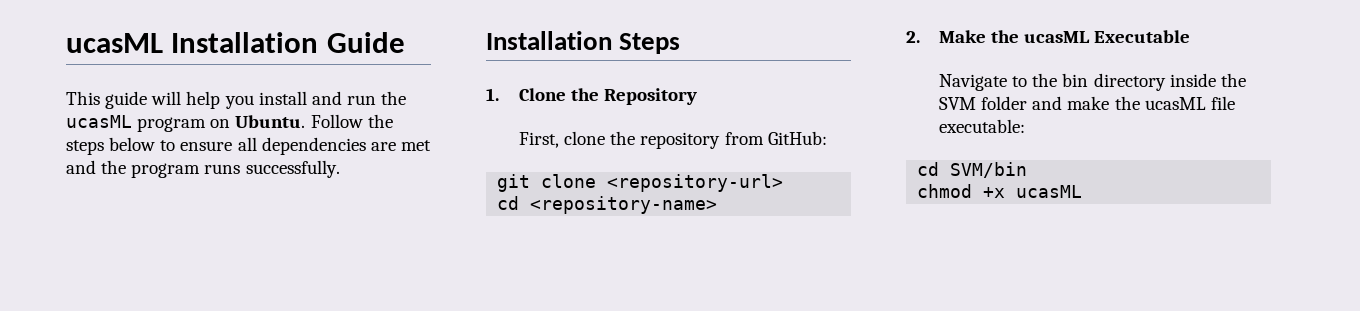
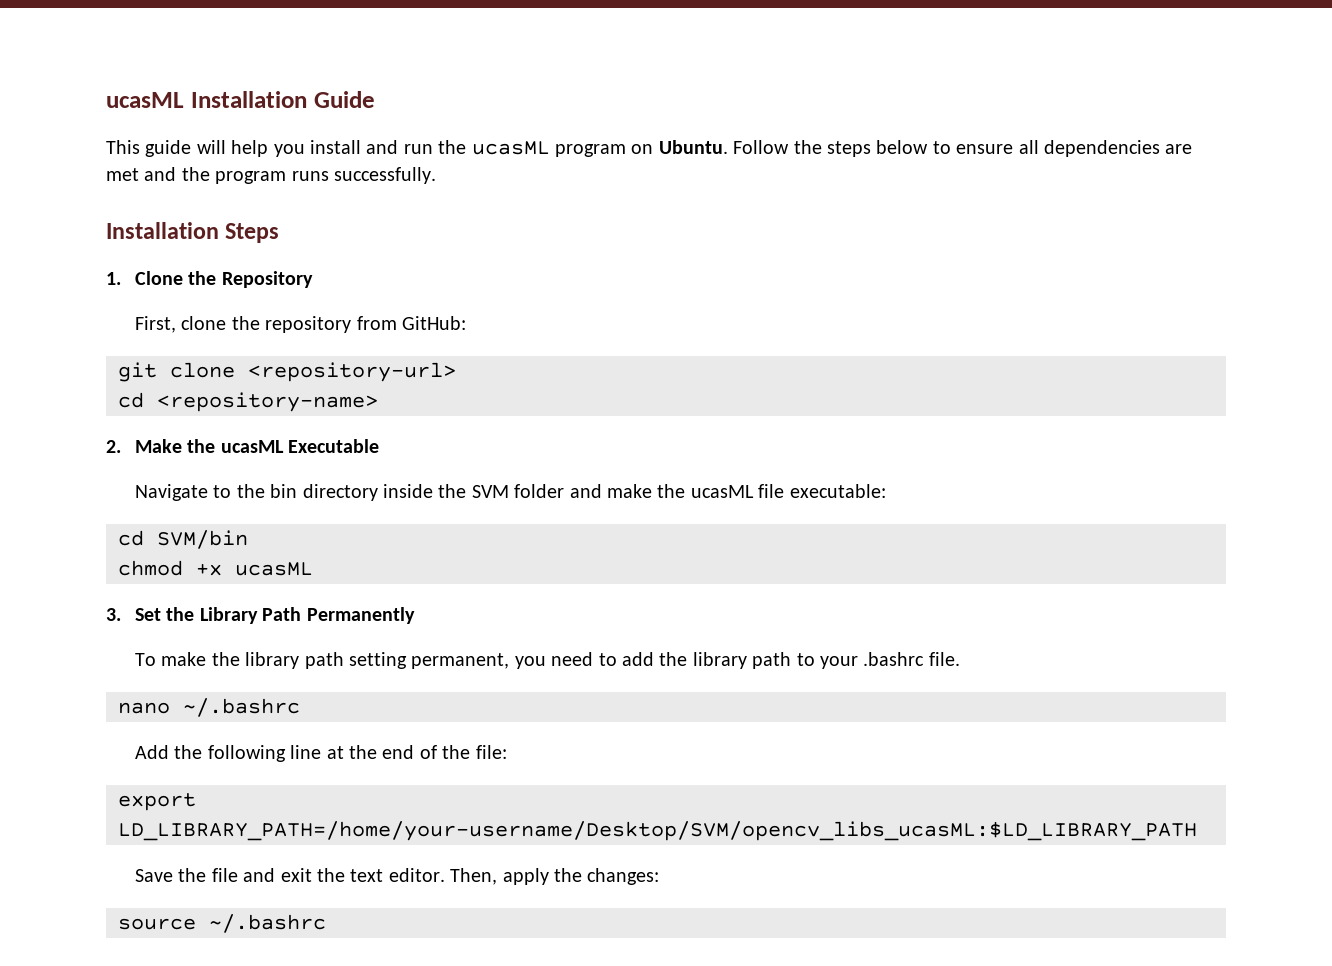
(1083, 191) none -> [106,607,415,624] [134,652,960,669] [118,698,300,717] [134,745,507,762] [118,793,196,811] [118,821,1197,841] [134,868,660,885] [118,914,326,933] // 3. Set the Library Path Permanently // To make the library path setting permanent, you need to add the library path to your .bashrc file. // nano ~/.bashrc // Add the following line at the end of the file: // export LD_LIBRARY_PATH=/home/your-username/Desktop/SVM/opencv_libs_ucasML:$LD_LIBRARY_PATH // Save the file and exit the text editor. Then, apply the changes: // source ~/.bashrc

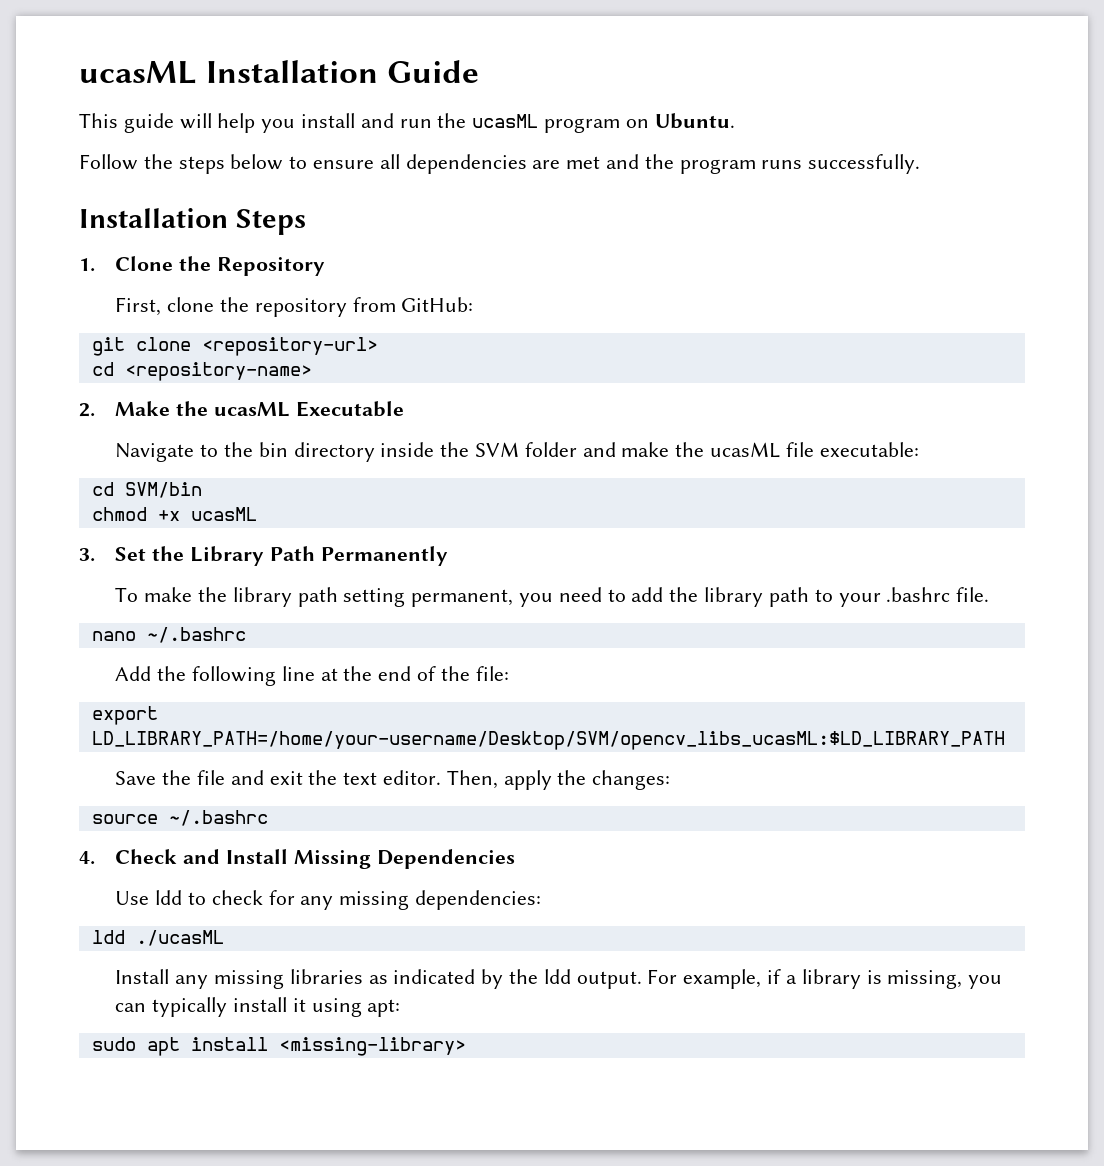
(728, 147) none -> (735, 121) //
(326, 923) none -> [79,849,515,869] [115,890,542,910] [91,930,224,946] [115,969,1003,989] [115,997,401,1017] [91,1037,466,1056] // 4. Check and Install Missing Dependencies // Use ldd to check for any missing dependencies: // ldd ./ucasML // Install any missing libraries as indicated by the ldd output. For example, if a library is missing, you can typically install it using apt: // sudo apt install <missing-library>

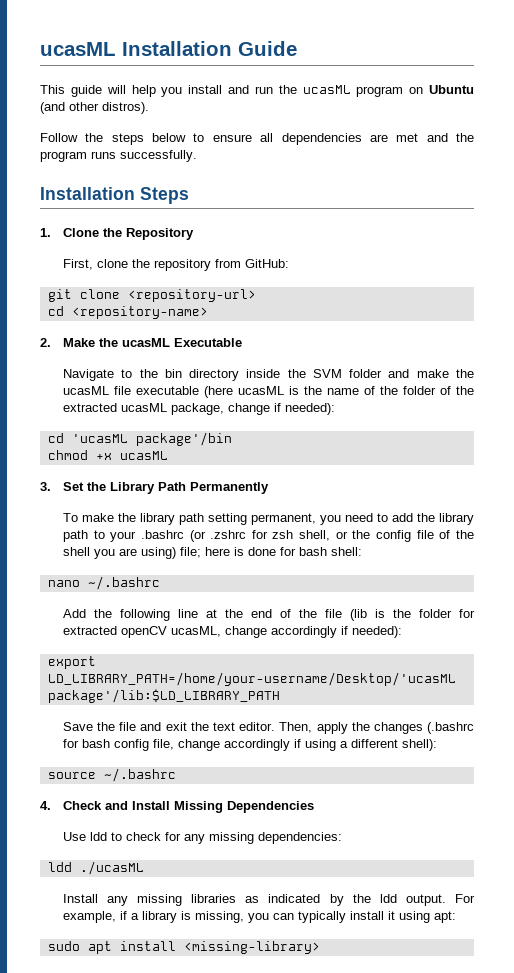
[654,113,735,129] Ubuntu. -> [428,85,474,94] [40,102,149,114] Ubuntu (and other distros).
[819,442,919,457] [91,482,202,498] executable: // cd SVM/bin -> [135,386,474,398] [62,403,335,415] [47,432,232,446] executable (here ucasML is the name of the folder of the extracted ucasML package, change if needed): // cd 'ucasML package'/bin
[956,587,990,602] file. -> [189,530,475,542] [62,547,362,559] (or .zshrc for zsh shell, or the config file of the shell you are using) file; here is done for bash shell:
[475,666,509,681] file: -> [324,609,476,621] [62,626,402,638] file (lib is the folder for extracted openCV ucasML, change accordingly if needed):
[91,731,1005,750] LD_LIBRARY_PATH=/home/your-username/Desktop/SVM/opencv_libs_ucasML:$LD_LIBRARY_PATH -> [47,672,456,686] [47,689,280,703] LD_LIBRARY_PATH=/home/your-username/Desktop/'ucasML package'/lib:$LD_LIBRARY_PATH
[592,770,671,790] changes: -> [373,722,474,734] [62,739,437,751] changes (.bashrc for bash config file, change accordingly if using a different shell):

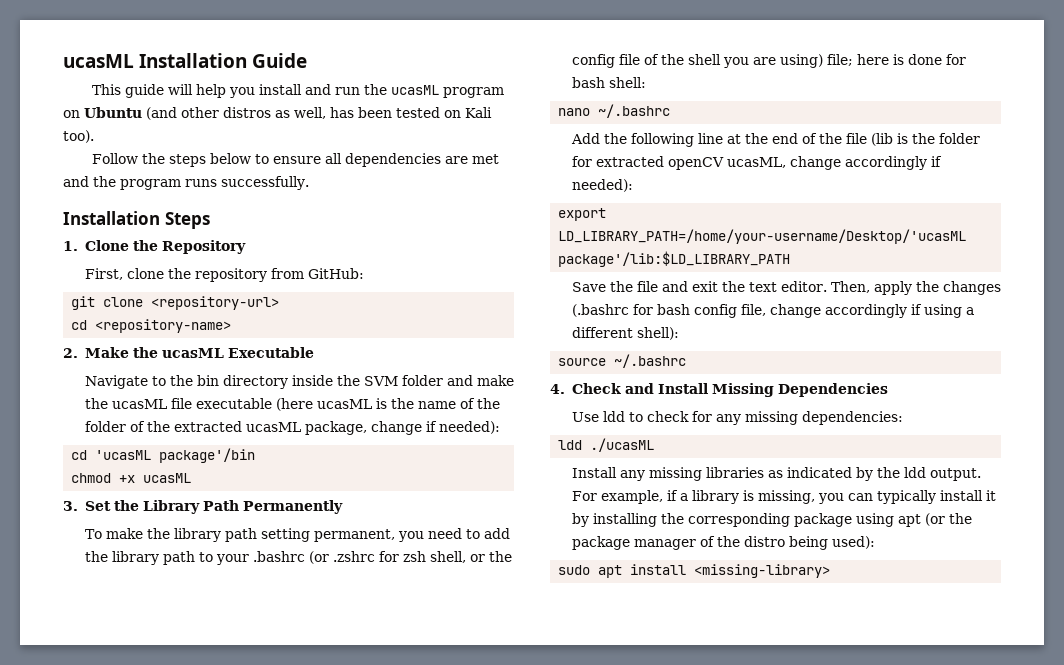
[102,102,149,114] distros). -> [223,107,492,119] [63,130,94,143] distros as well, has been tested on Kali too).
[398,911,456,923] using apt: -> [571,513,972,527] [571,536,875,550] by installing the corresponding package using apt (or the package manager of the distro being used):

